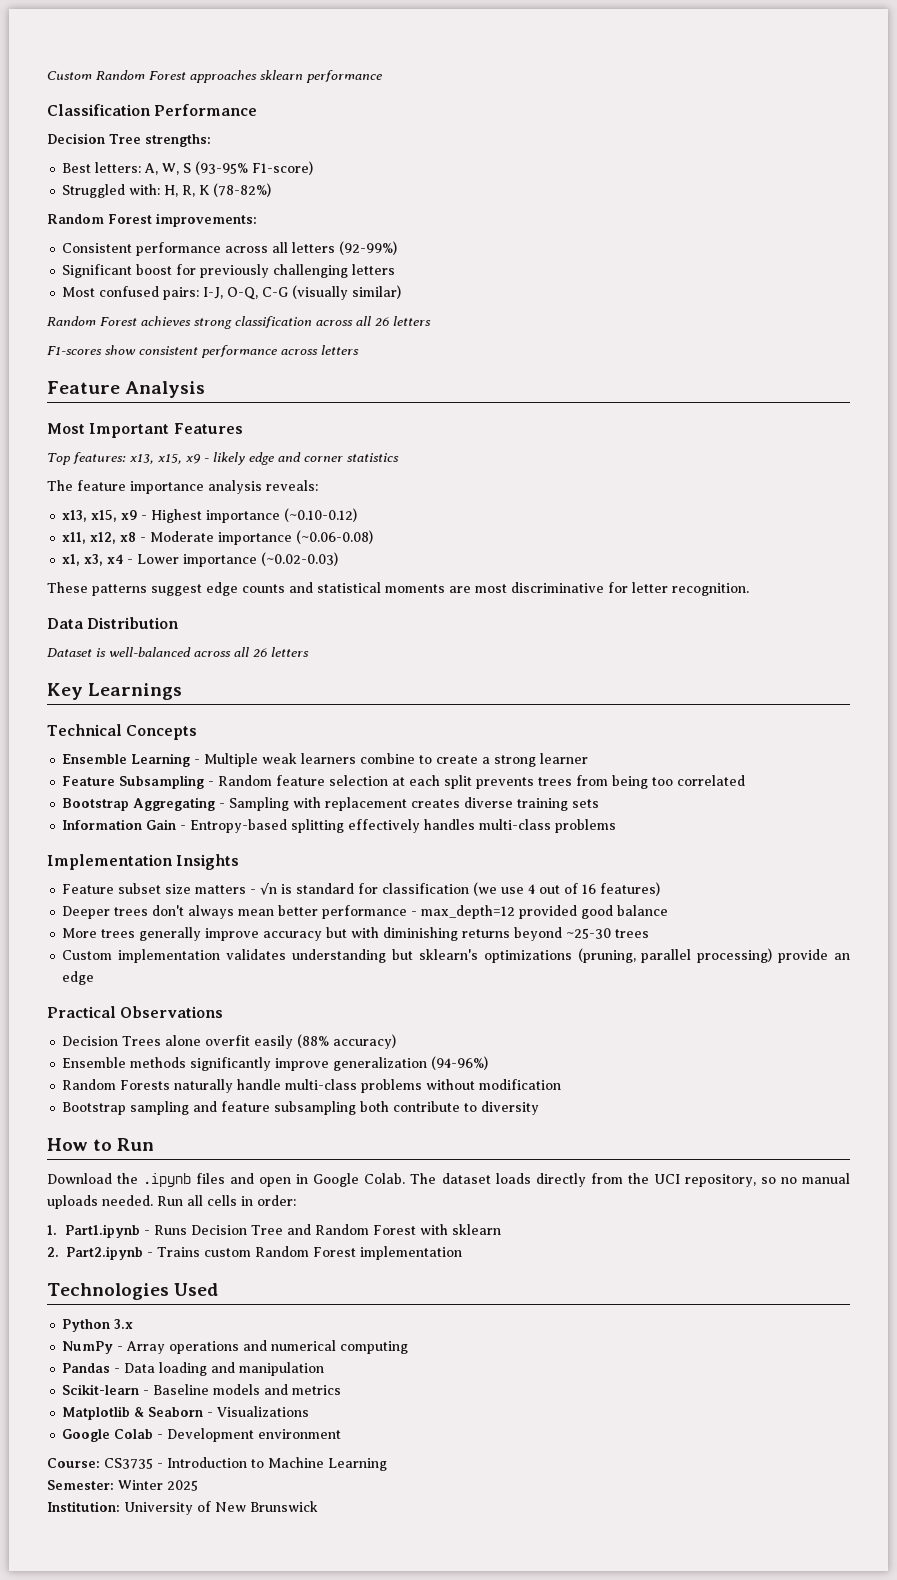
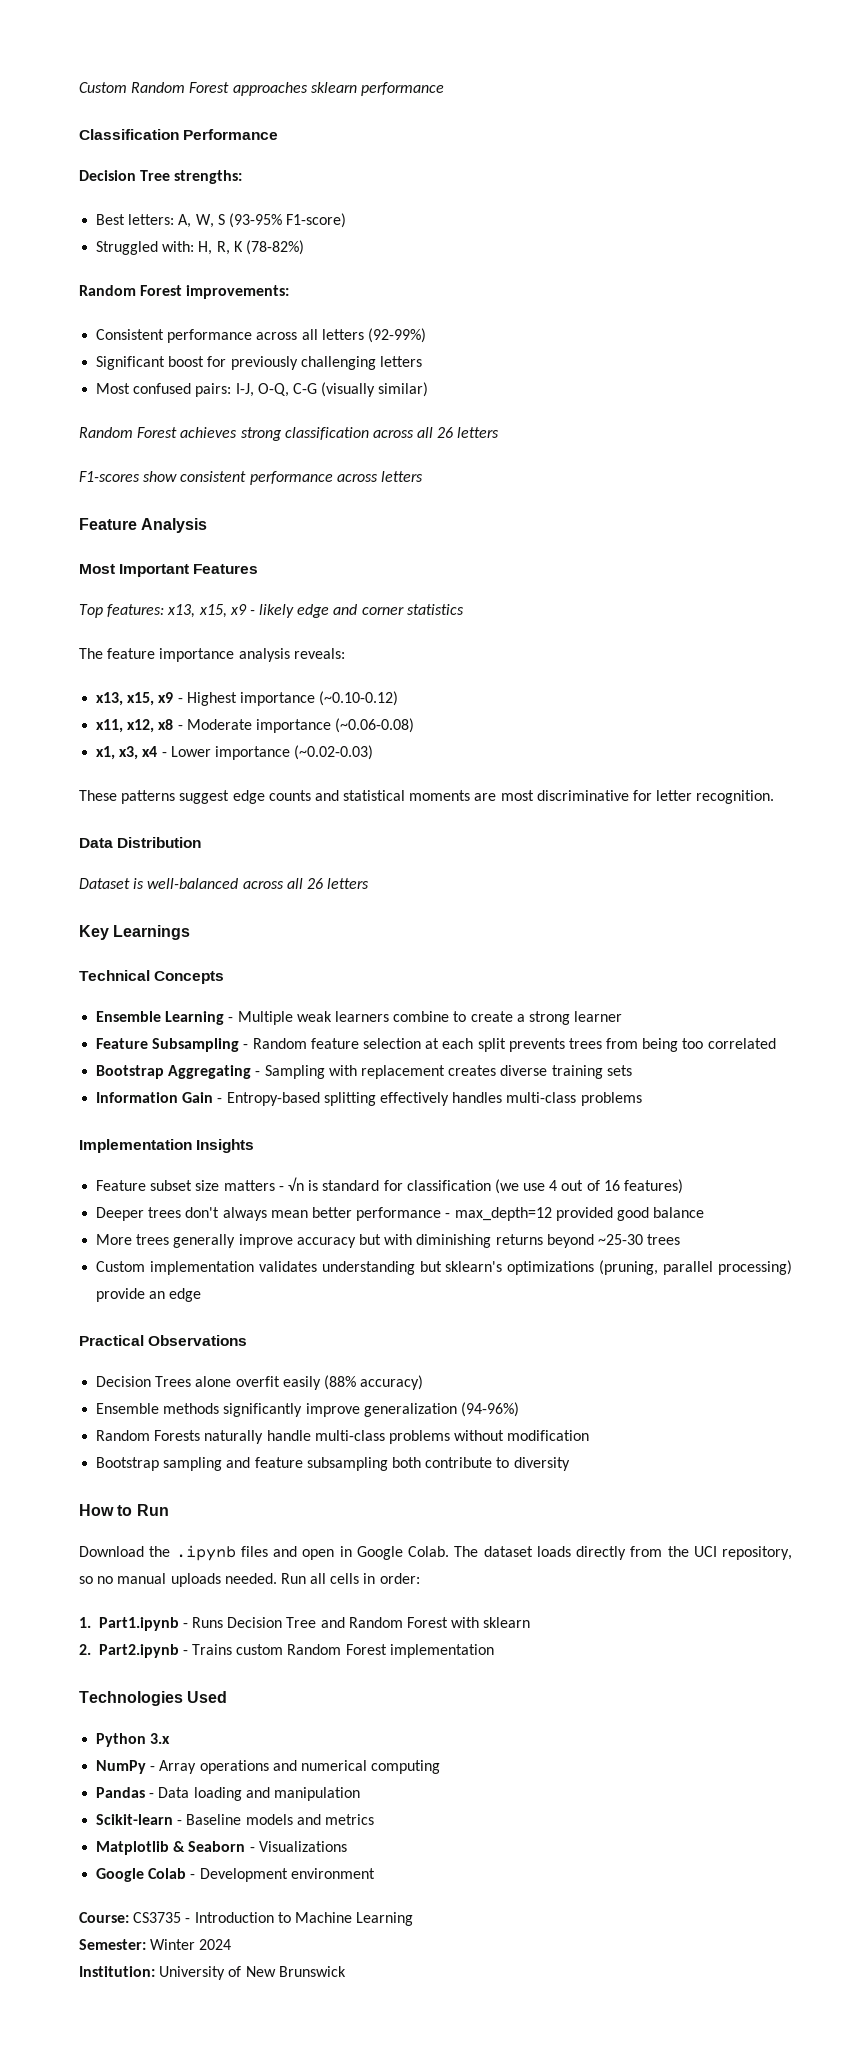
[167,1480,198,1491] 2025 -> [199,1939,232,1950] 2024

